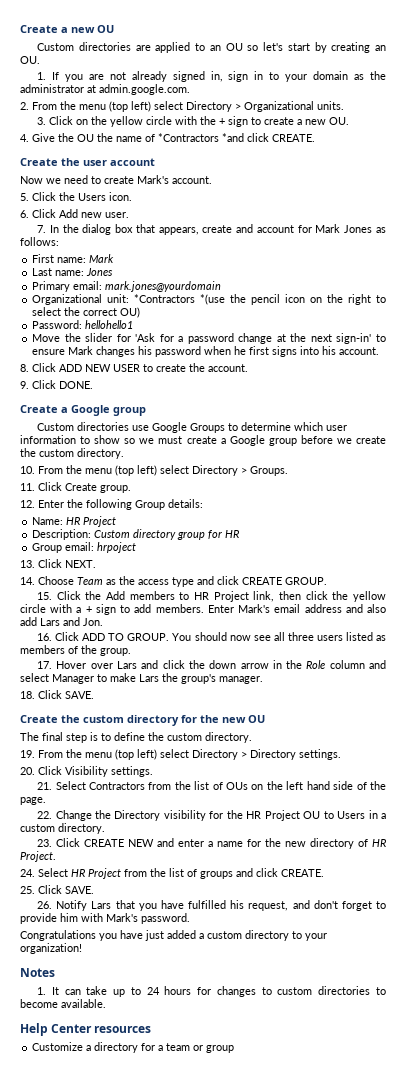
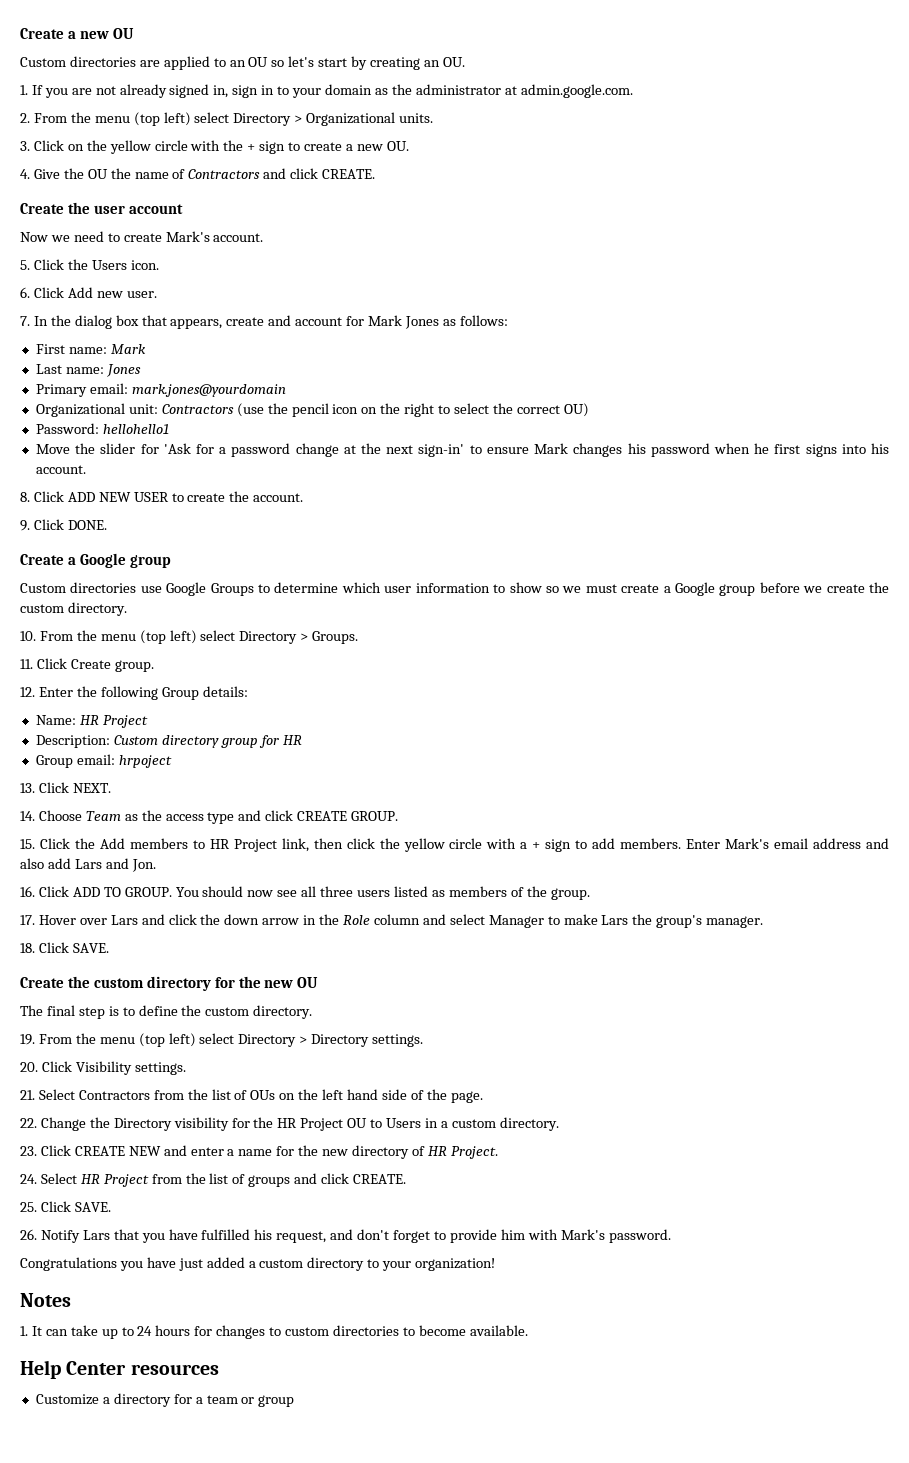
[158,133,244,142] *Contractors *and -> [188,168,287,179] Contractors and
[134,294,226,305] *Contractors *(use -> [161,403,264,417] Contractors (use

